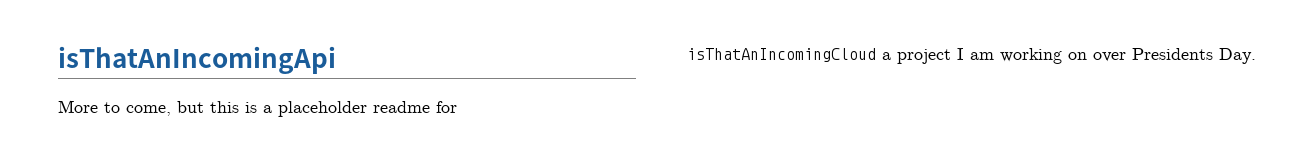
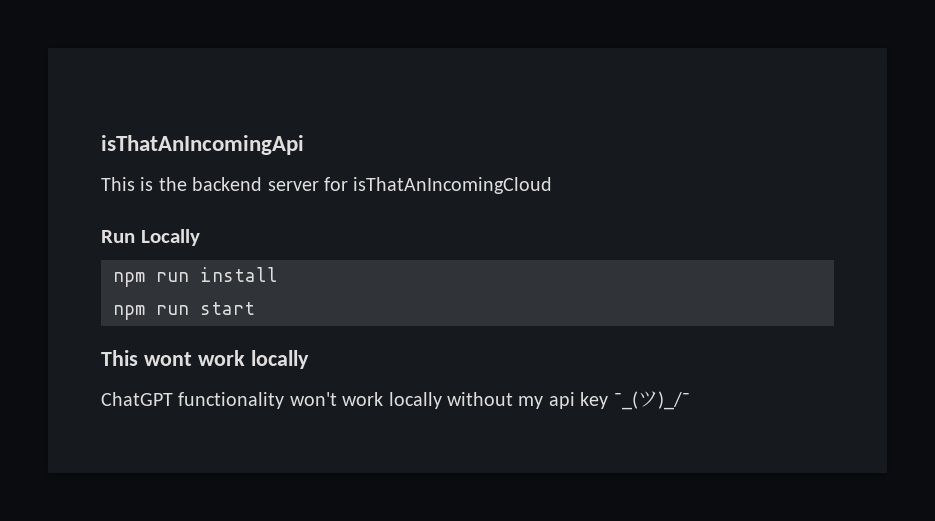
[58,100,457,117] [687,48,1256,64] More to come, but this is a placeholder readme for isThatAnIncomingCloud a project I am working on over Presidents Day. -> [101,177,553,194] [101,229,200,246] [113,267,278,287] [113,302,255,320] [101,350,309,369] [101,391,690,410] This is the backend server for isThatAnIncomingCloud // Run Locally // npm run install // npm run start // This wont work locally // ChatGPT functionality won't work locally without my api key ¯_(ツ)_/¯

